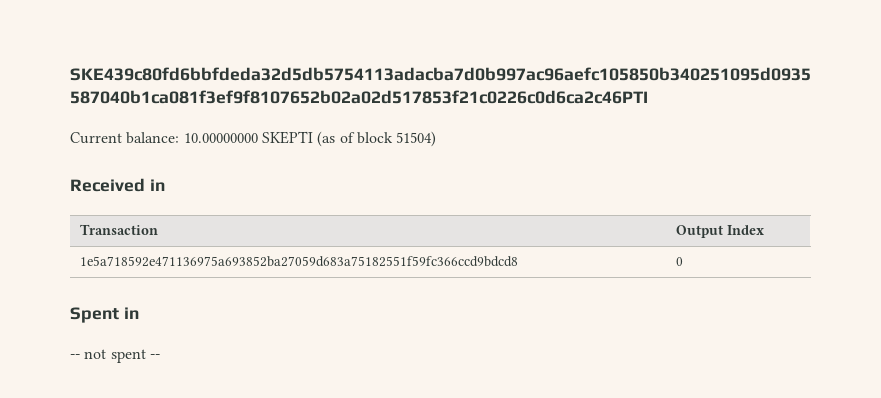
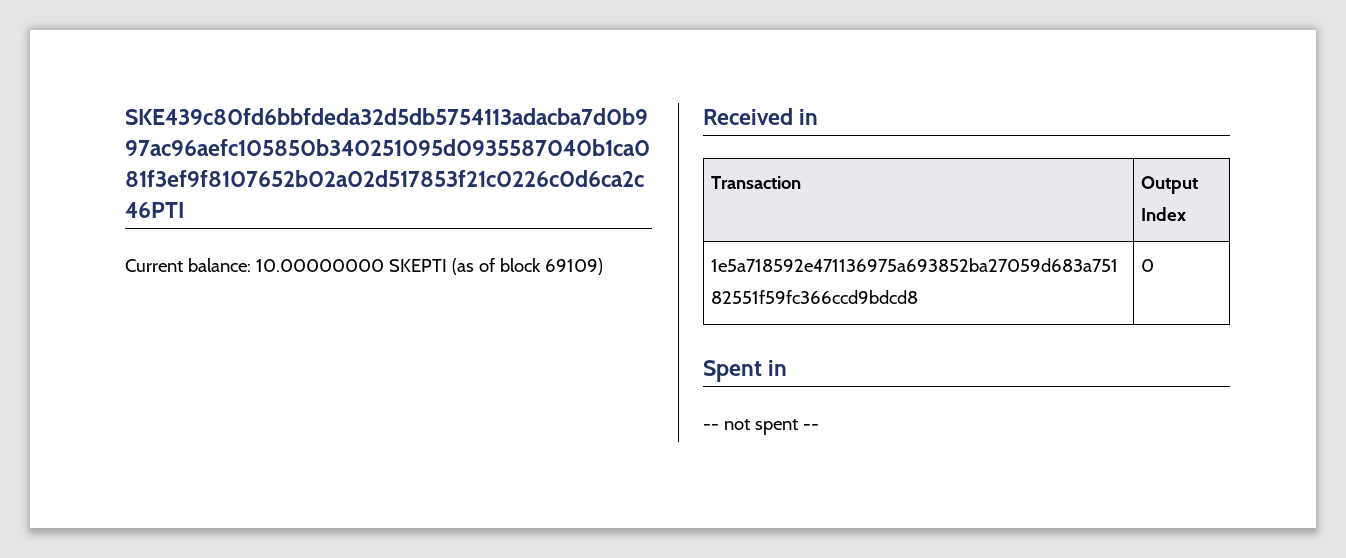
[396,131,437,147] 51504) -> [544,258,603,275] 69109)

